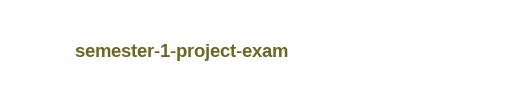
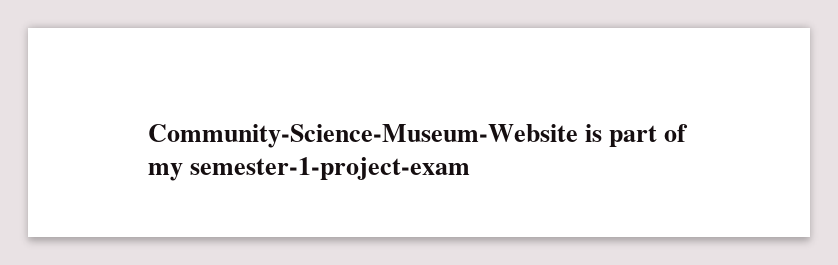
(75, 52) none -> [148,124,689,148] [148,163,183,181] Community-Science-Museum-Website is part of my

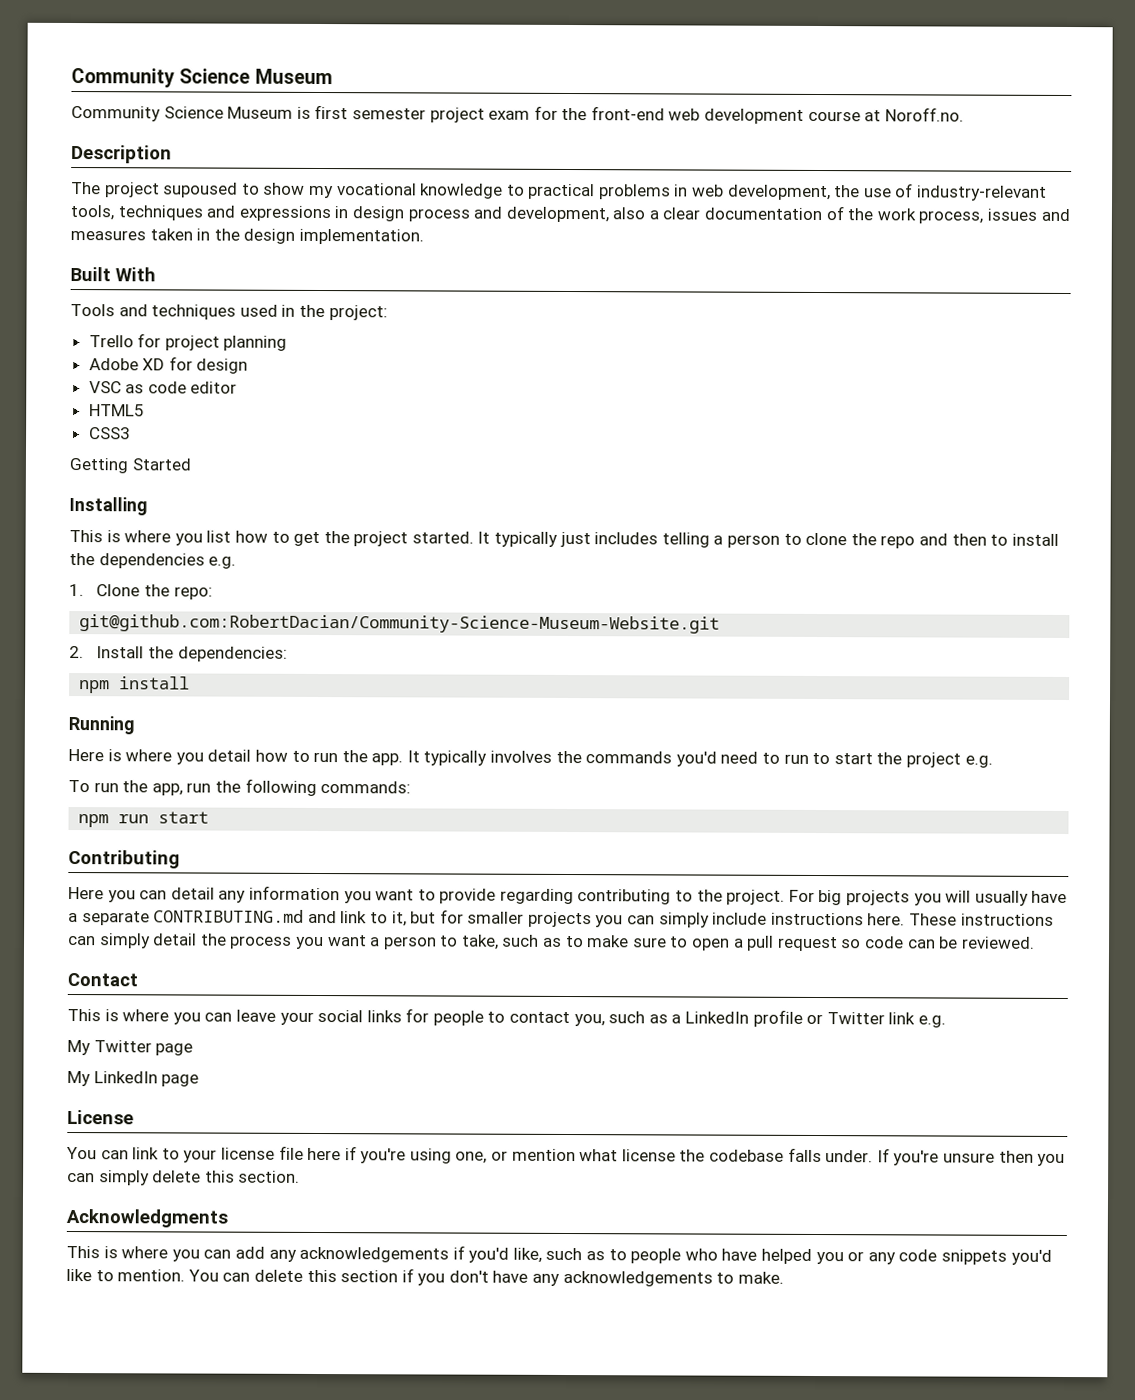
[148,124,689,148] [148,157,471,181] Community-Science-Museum-Website is part of my semester-1-project-exam -> [71,68,333,88] [71,104,964,124] [71,145,172,164] [71,182,1048,201] [70,205,1070,224] [70,228,424,245] [70,267,156,282] [70,304,388,321] [88,333,288,351] [88,356,249,374] [88,381,238,394] [88,404,145,417] [88,427,131,440] [69,458,191,474] [69,497,148,516] [69,530,1059,549] [69,553,237,569] [69,583,213,600] [79,614,721,634] [69,645,288,662] [79,676,191,694] [68,715,135,735] [68,748,993,768] [68,778,412,796] [78,811,210,828] [68,849,180,869] [68,885,1068,906] [68,909,1054,928] [68,933,1035,952] [67,972,138,987] [67,1008,946,1028] [67,1039,194,1056] [67,1070,200,1087] [67,1109,134,1125] [66,1145,1066,1167] [67,1170,301,1186] [66,1208,228,1228] [66,1245,1052,1265] [66,1268,784,1287] Community Science Museum // Community Science Museum is first semester project exam for the front-end web development course at Noroff.no. // Description // The project supoused to show my vocational knowledge to practical problems in web development, the use of industry-relevant tools, techniques and expressions in design process and development, also a clear documentation of the work process, issues and measures taken in the design implementation. // Built With // Tools and techniques used in the project: // Trello for project planning // Adobe XD for design // VSC as code editor // HTML5 // CSS3 // Getting Started // Installing // This is where you list how to get the project started. It typically just includes telling a person to clone the repo and then to install the dependencies e.g. // 1. Clone the repo: // git@github.com:RobertDacian/Community-Science-Museum-Website.git // 2. Install the dependencies: // npm install // Running // Here is where you detail how to run the app. It typically involves the commands you'd need to run to start the project e.g. // To run the app, run the following commands: // npm run start // Contributing // Here you can detail any information you want to provide regarding contributing to the project. For big projects you will usually have a separate CONTRIBUTING.md and link to it, but for smaller projects you can simply include instructions here. These instructions can simply detail the process you want a person to take, such as to make sure to open a pull request so code can be reviewed. // Contact // This is where you can leave your social links for people to contact you, such as a LinkedIn profile or Twitter link e.g. // My Twitter page // My LinkedIn page // License // You can link to your license file here if you're using one, or mention what license the codebase falls under. If you're unsure then you can simply delete this section. // Acknowledgments // This is where you can add any acknowledgements if you'd like, such as to people who have helped you or any code snippets you'd like to mention. You can delete this section if you don't have any acknowledgements to make.

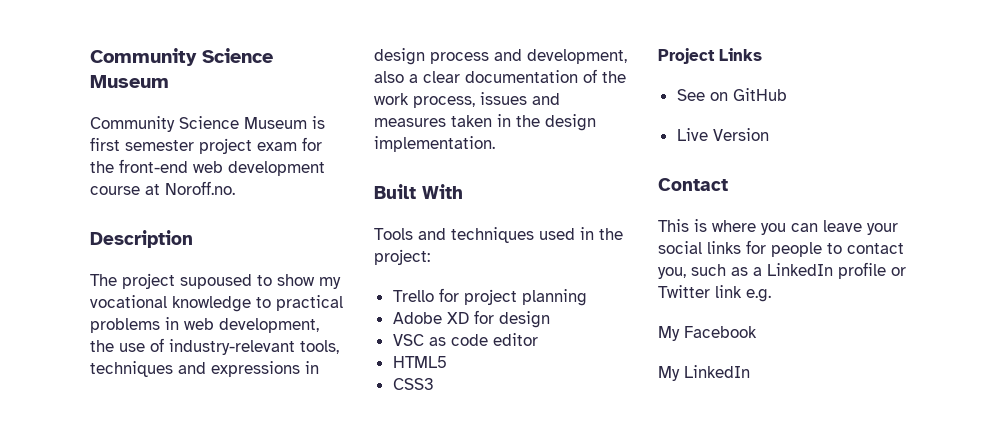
[69,458,191,474] [69,497,148,516] [69,530,1059,549] [69,553,237,569] [69,583,213,600] [79,614,721,634] [69,645,288,662] [79,676,191,694] [68,715,135,735] [68,748,993,768] [68,778,412,796] [78,811,210,828] [68,849,180,869] [68,885,1068,906] [68,909,1054,928] [68,933,1035,952] Getting Started // Installing // This is where you list how to get the project started. It typically just includes telling a person to clone the repo and then to install the dependencies e.g. // 1. Clone the repo: // git@github.com:RobertDacian/Community-Science-Museum-Website.git // 2. Install the dependencies: // npm install // Running // Here is where you detail how to run the app. It typically involves the commands you'd need to run to start the project e.g. // To run the app, run the following commands: // npm run start // Contributing // Here you can detail any information you want to provide regarding contributing to the project. For big projects you will usually have a separate CONTRIBUTING.md and link to it, but for smaller projects you can simply include instructions here. These instructions can simply detail the process you want a person to take, such as to make sure to open a pull request so code can be reviewed. -> [658,48,762,64] [676,88,787,101] [676,128,769,141] Project Links // See on GitHub // Live Version
[93,1040,194,1056] Twitter page -> [684,326,757,338] Facebook
[161,1074,200,1087] [67,1109,134,1125] [66,1145,1066,1167] [67,1170,301,1186] [66,1208,228,1228] [66,1245,1052,1265] [66,1268,784,1287] page // License // You can link to your license file here if you're using one, or mention what license the codebase falls under. If you're unsure then you can simply delete this section. // Acknowledgments // This is where you can add any acknowledgements if you'd like, such as to people who have helped you or any code snippets you'd like to mention. You can delete this section if you don't have any acknowledgements to make. -> (750, 371) none

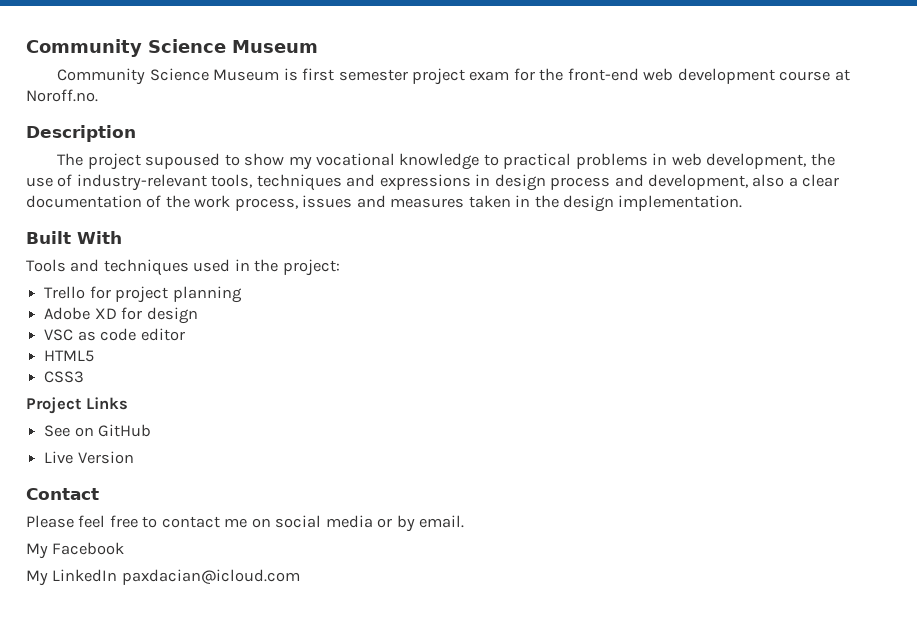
[658,219,898,235] [658,240,904,257] [658,262,906,279] [658,285,771,302] This is where you can leave your social links for people to contact you, such as a LinkedIn profile or Twitter link e.g. -> [26,515,465,532] Please feel free to contact me on social media or by email.
(750, 371) none -> [121,569,300,585] paxdacian@icloud.com

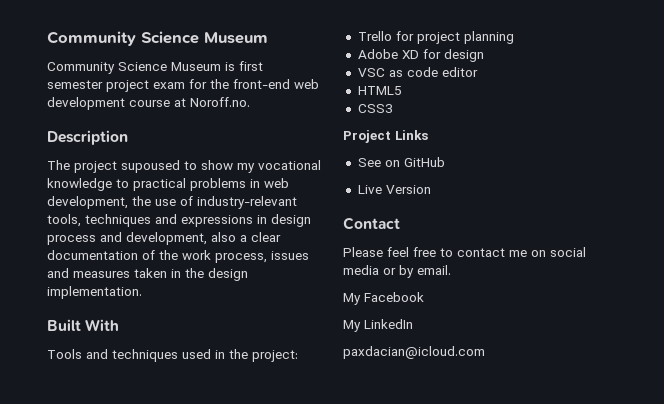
(118, 575) none -> (413, 324) //

